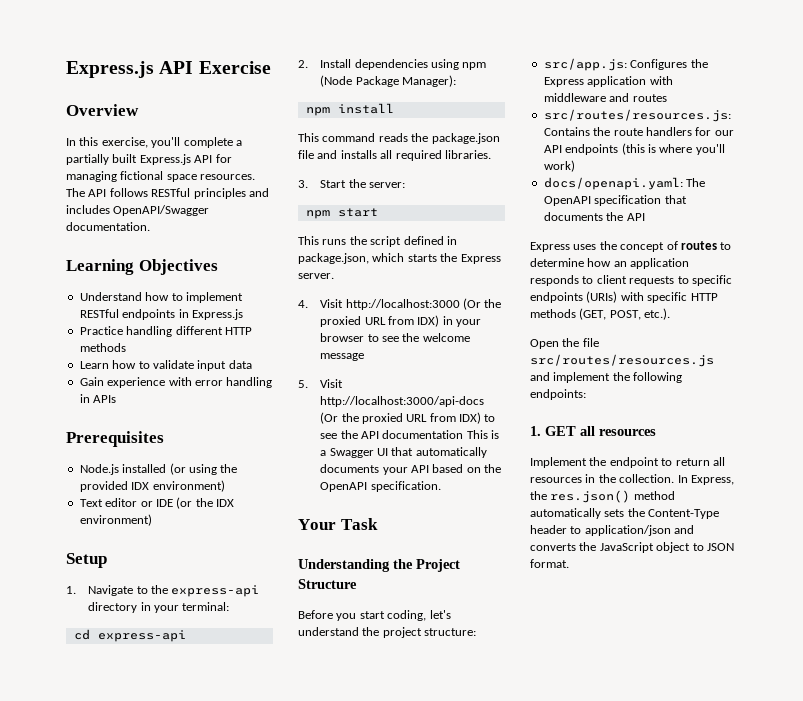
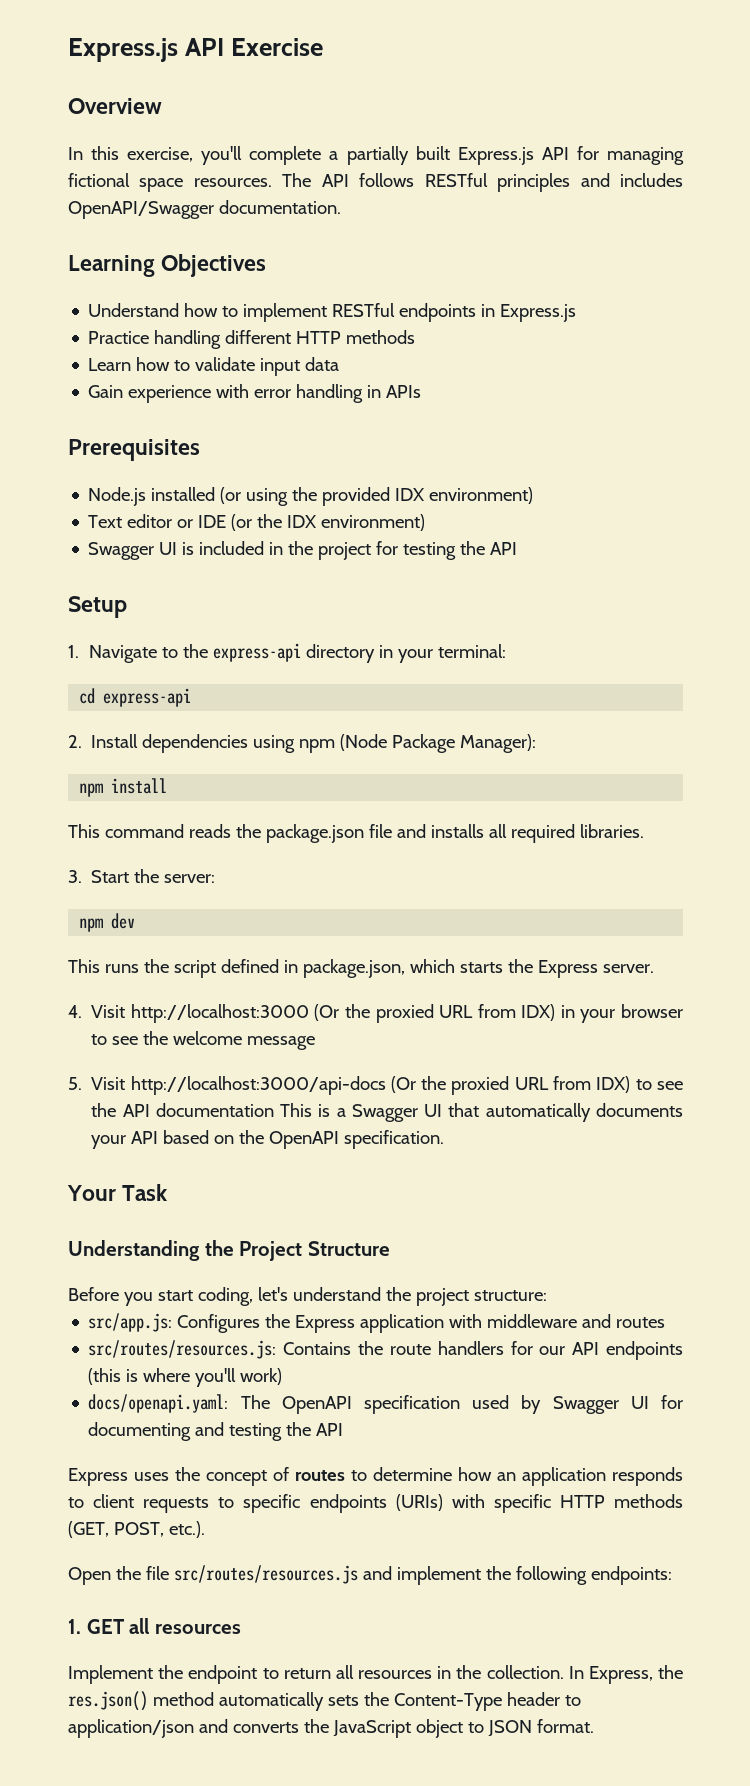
(152, 520) none -> [88,541,518,560] // Swagger UI is included in the project for testing the API
[337,208,378,217] start -> [111,913,136,929] dev
[664,195,687,204] [543,212,603,221] that documents -> [472,1395,683,1414] [88,1422,283,1441] used by Swagger UI for documenting and testing

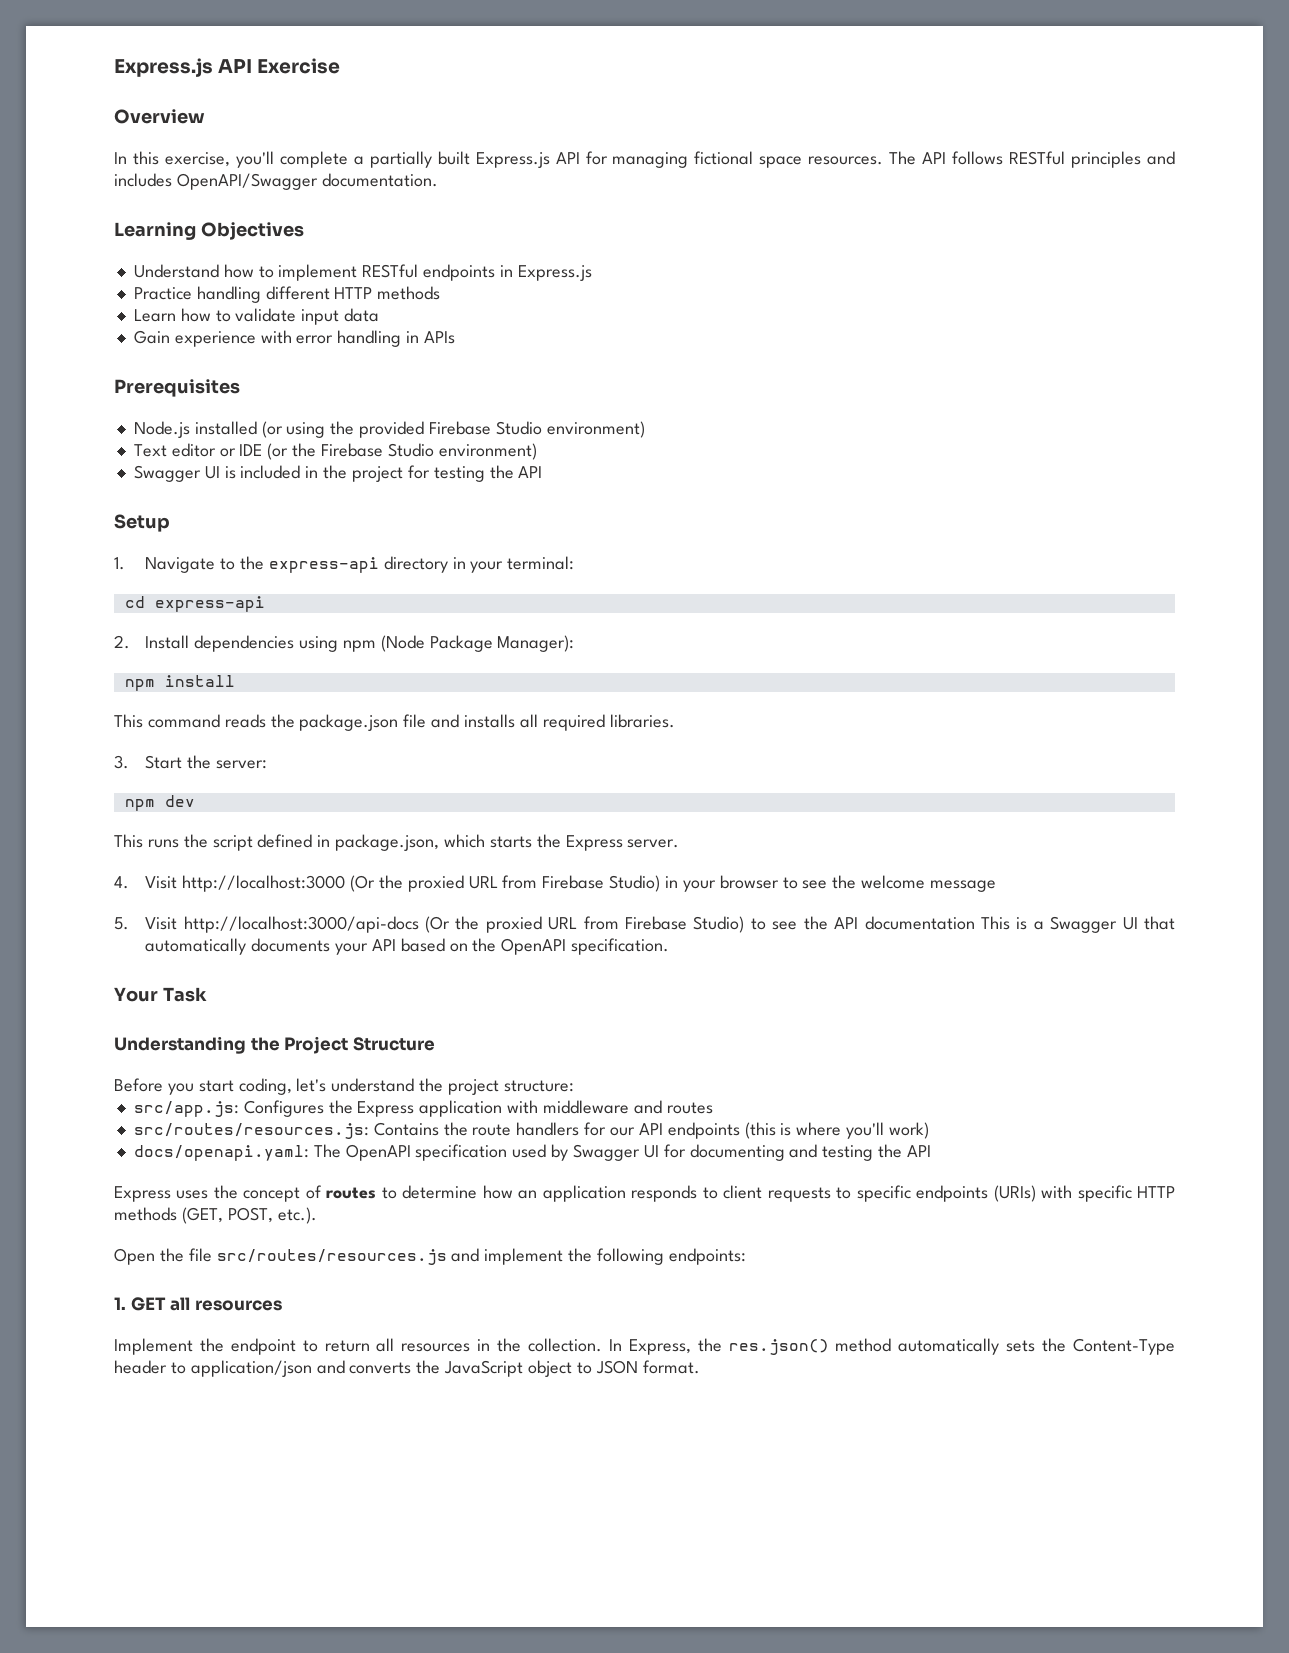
[395,488,425,501] IDX -> [428,421,542,435] Firebase Studio
[287,515,317,528] IDX -> [320,443,434,457] Firebase Studio
[521,1004,556,1021] IDX) -> [542,875,661,892] Firebase Studio)
[596,1076,631,1093] IDX) -> [625,916,745,933] Firebase Studio)

